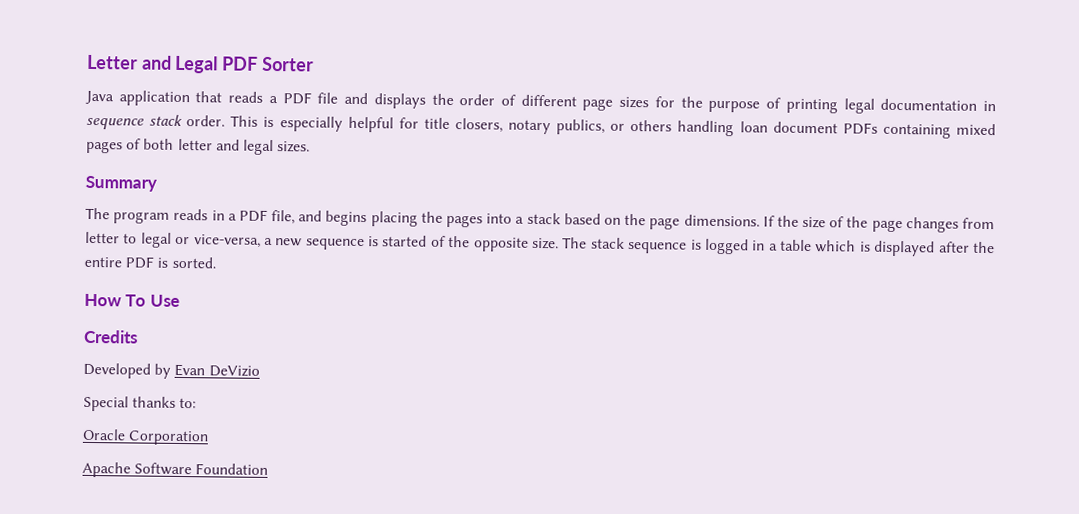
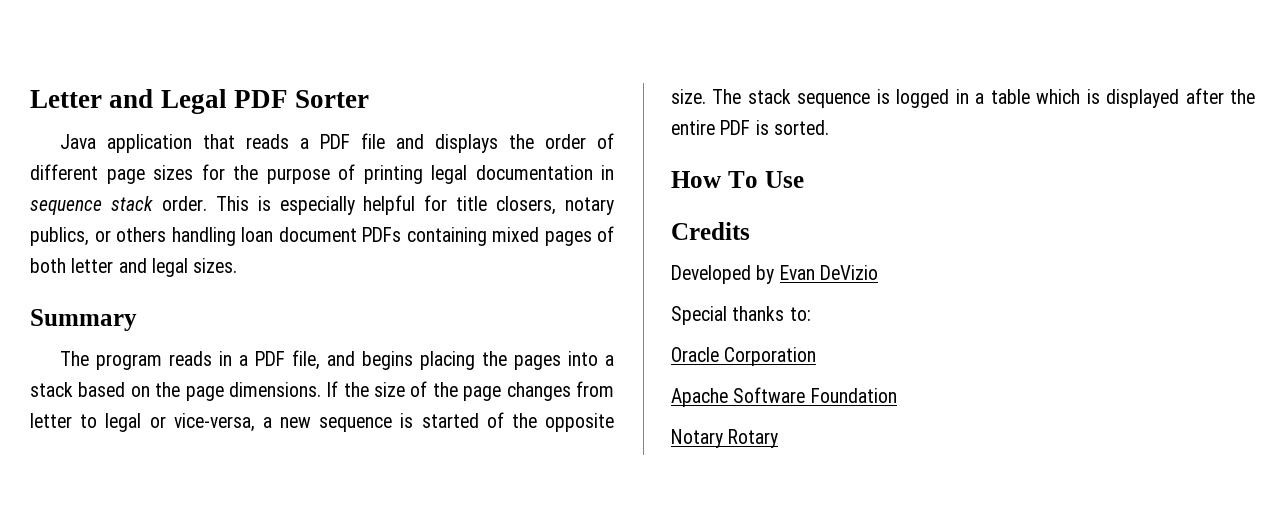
(269, 469) none -> [671,429,779,448] // Notary Rotary

